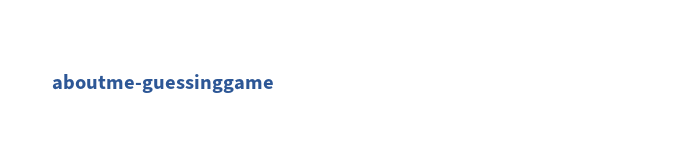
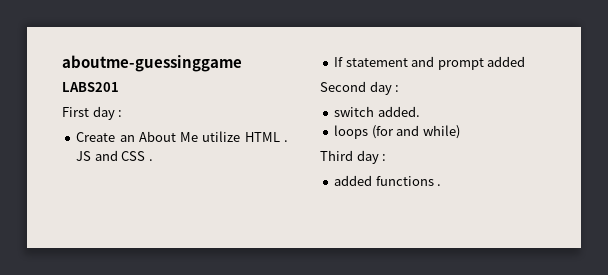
(274, 83) none -> [62,82,119,92] [62,106,123,120] [76,131,288,142] [76,150,153,161] [334,56,526,70] [320,81,400,95] [334,106,420,117] [334,125,460,139] [320,150,387,164] [334,175,442,186] // LABS201 // First day : // Create an About Me utilize HTML . JS and CSS . // If statement and prompt added // Second day : // switch added. // loops (for and while) // Third day : // added functions .

